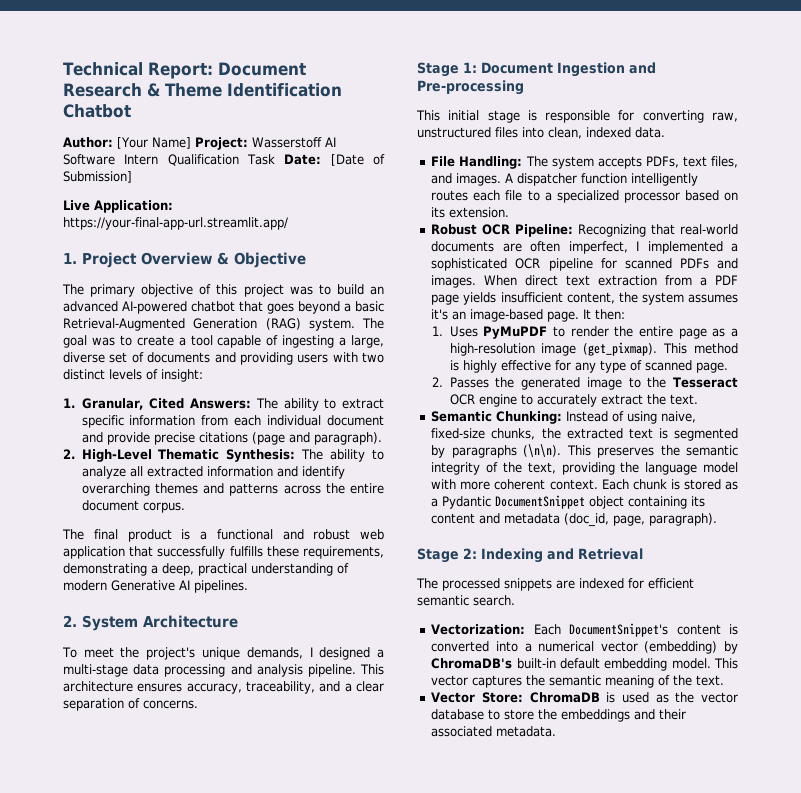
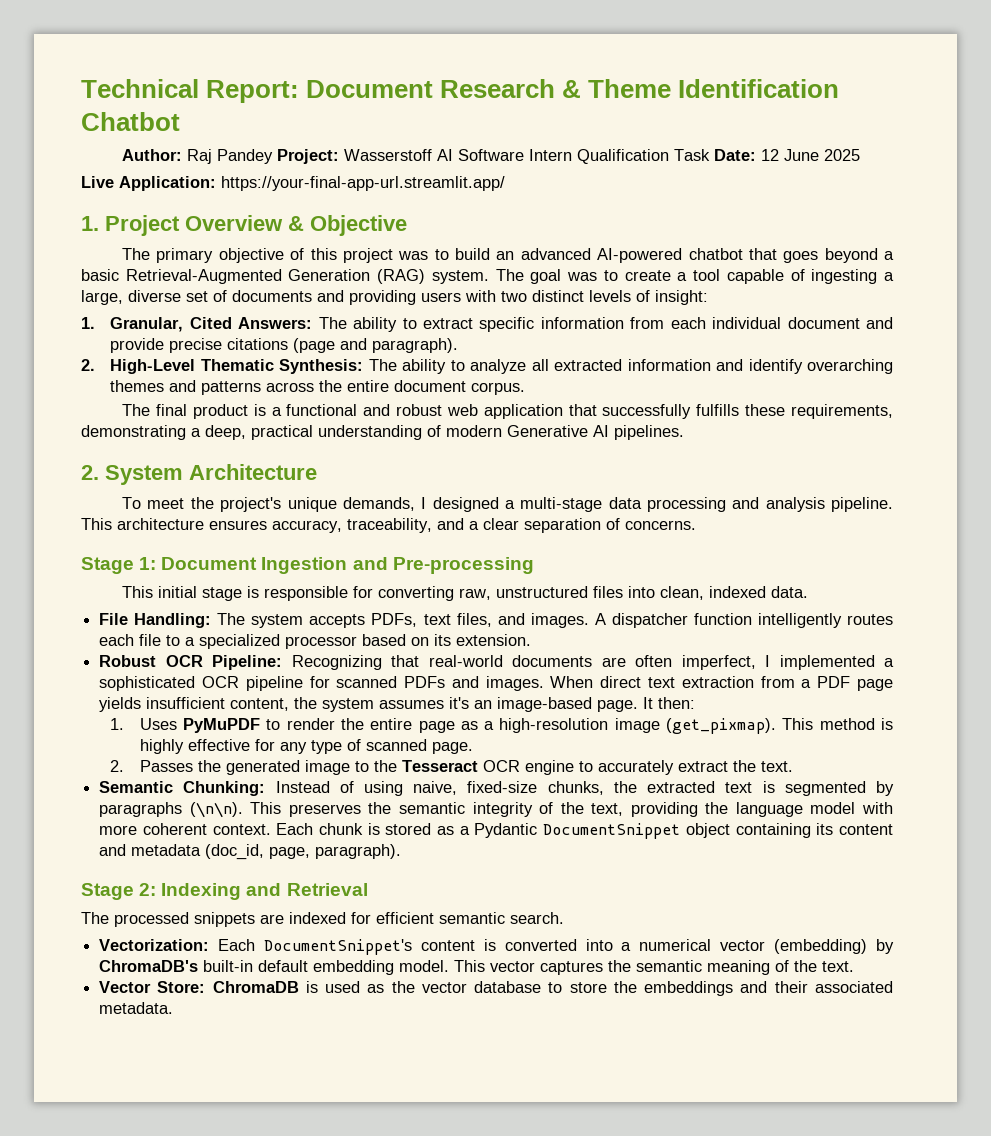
[117,137,191,149] [Your Name] -> [187,149,274,164] Raj Pandey
[330,154,385,166] [63,171,132,183] [Date of Submission] -> [761,149,861,161] 12 June 2025

